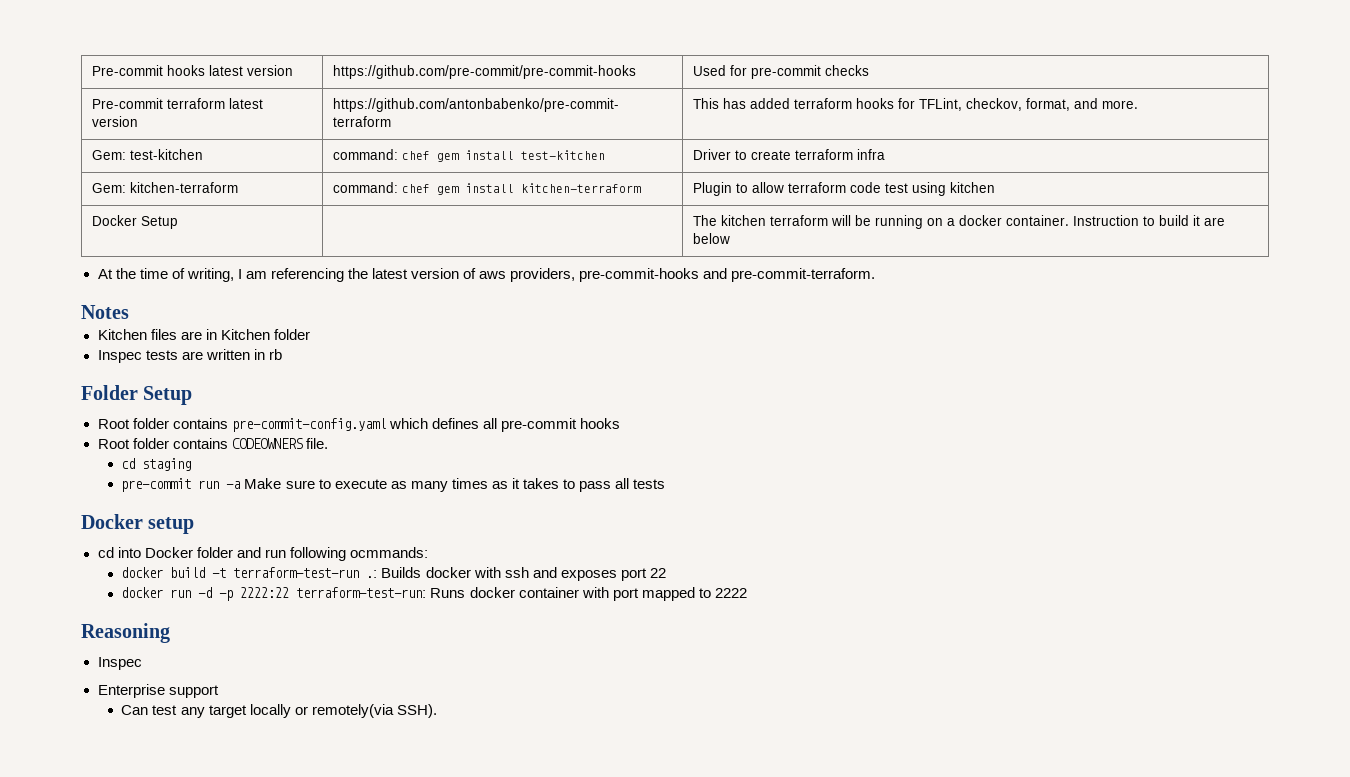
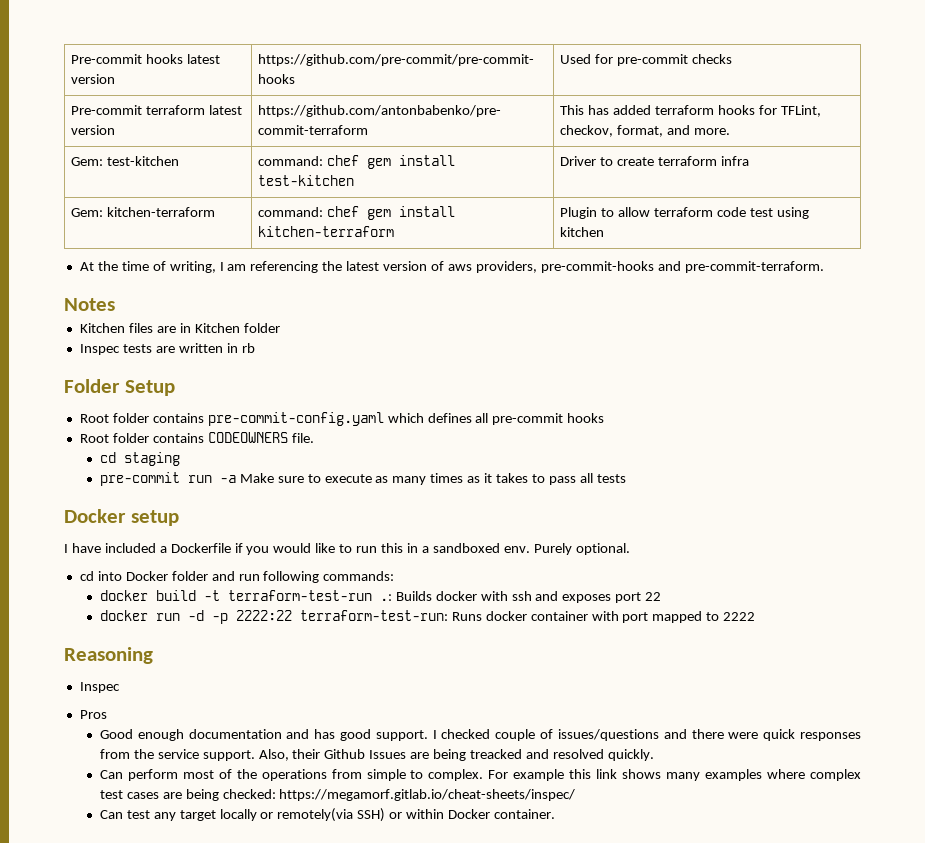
[92,215,179,229] [693,215,1226,229] [693,233,731,244] // Docker Setup | | The kitchen terraform will be running on a docker container. Instruction to build it are below -> (605, 232) none
(195, 525) none -> [64,543,630,555] // I have included a Dockerfile if you would like to run this in a sandboxed env. Purely optional.
[349,547,428,558] ocmmands: -> [323,571,395,581] commands:
[97,684,219,698] Enterprise support -> [79,710,107,719] [99,729,861,741] [99,749,654,761] [99,769,861,781] [99,789,576,801] Pros // Good enough documentation and has good support. I checked couple of issues/questions and there were quick responses from the service support. Also, their Github Issues are being treacked and resolved quickly. // Can perform most of the operations from simple to complex. For example this link shows many examples where complex test cases are being checked: https://megamorf.gitlab.io/cheat-sheets/inspec/
[396,704,437,718] SSH). -> [357,808,555,822] SSH) or within Docker container.

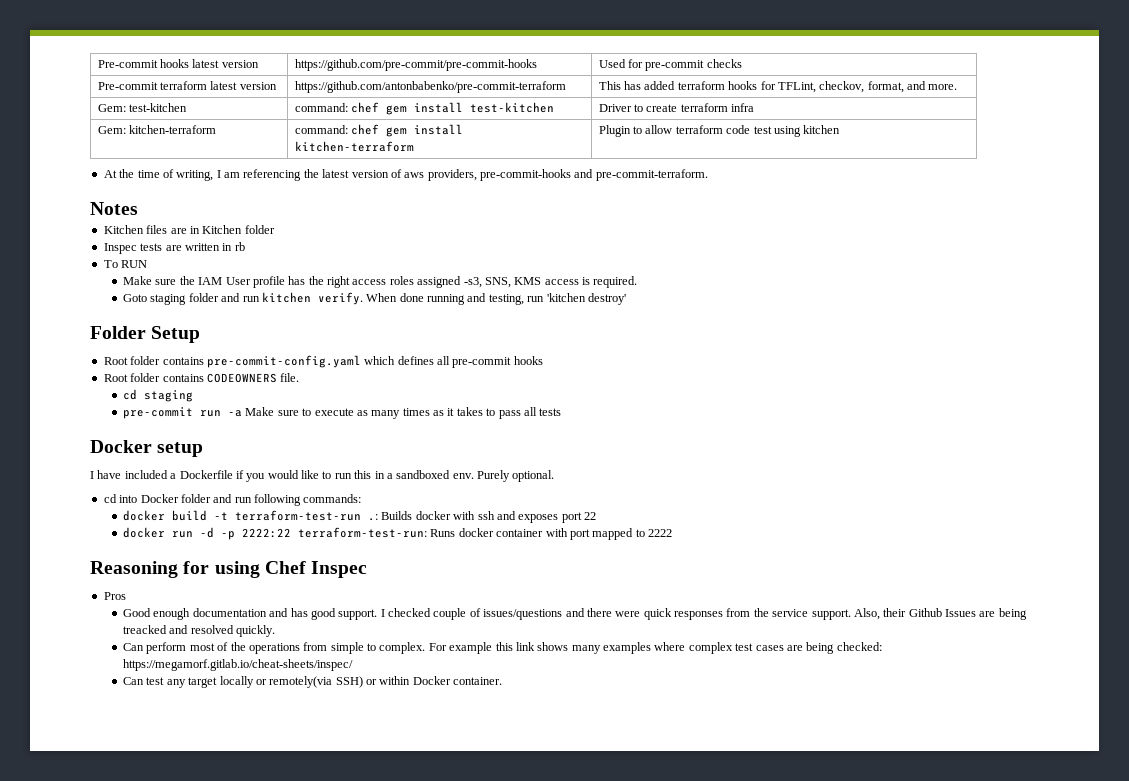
(255, 348) none -> [103,260,148,268] [123,276,638,288] [123,292,626,305] // To RUN // Make sure the IAM User profile has the right access roles assigned -s3, SNS, KMS access is required. // Goto staging folder and run kitchen verify. When done running and testing, run 'kitchen destroy'
(153, 655) // -> [183,561,306,578] for using Chef

